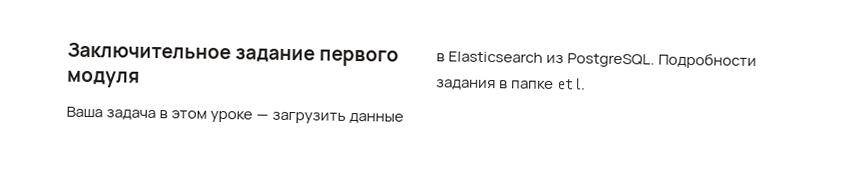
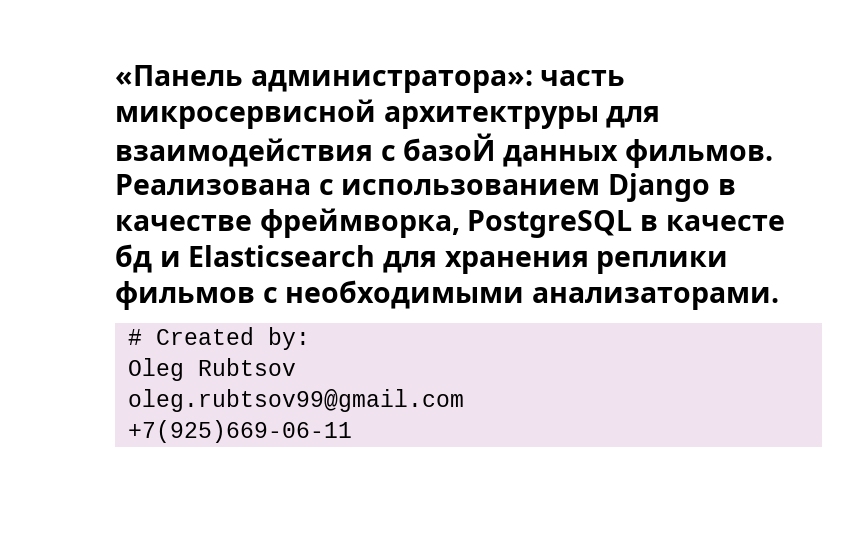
[67,42,400,67] [67,70,140,88] [66,106,405,124] [436,51,758,70] [436,78,587,91] Заключительное задание первого модуля // Ваша задача в этом уроке — загрузить данные в Elasticsearch из PostgreSQL. Подробности задания в папке etl. -> [115,65,626,93] [115,99,661,129] [115,133,773,168] [115,173,736,202] [115,208,785,238] [115,244,729,274] [115,280,780,310] [127,327,310,350] [127,358,296,381] [127,389,464,412] [127,420,352,443] «Панель администратора»: часть микросервисной архитектруры для взаимодействия с базоЙ данных фильмов. Реализована с использованием Django в качестве фреймворка, PostgreSQL в качесте бд и Elasticsearch для хранения реплики фильмов с необходимыми анализаторами. // # Created by: // Oleg Rubtsov // oleg.rubtsov99@gmail.com // +7(925)669-06-11

